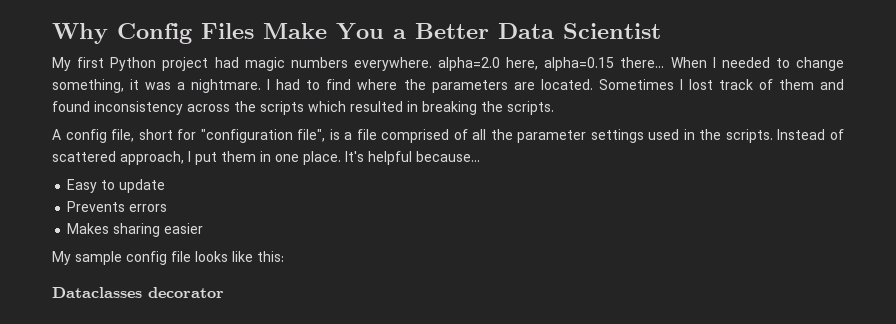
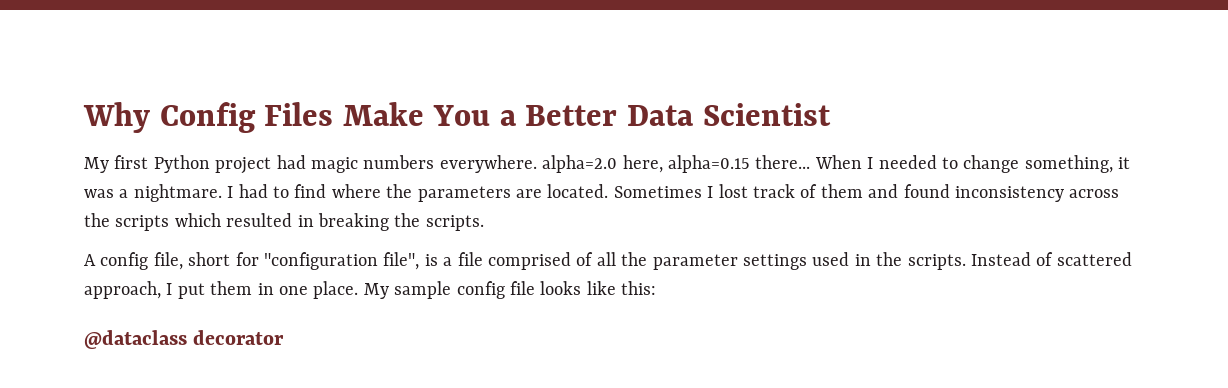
[345,151,480,165] [67,179,166,193] [67,201,168,212] [67,223,204,237] It's helpful because... // Easy to update // Prevents errors // Makes sharing easier // -> (359, 290) none
[52,287,142,298] Dataclasses -> [84,330,187,349] @dataclass

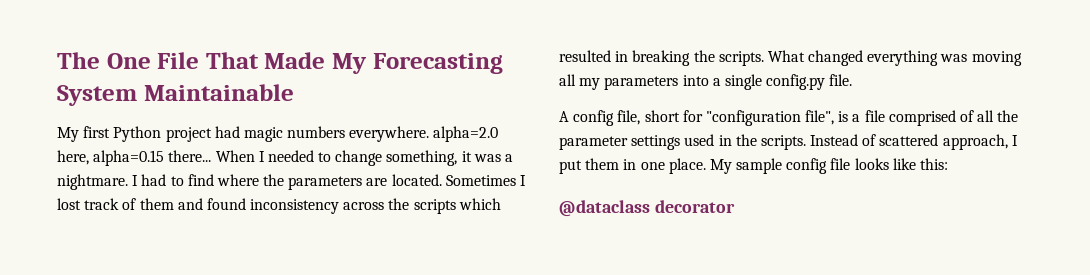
[83,102,831,133] Why Config Files Make You a Better Data Scientist -> [57,52,503,74] [57,84,294,106] The One File That Made My Forecasting System Maintainable
(484, 223) none -> [767,50,1022,66] [559,74,853,90] What changed everything was moving all my parameters into a single config.py file.

